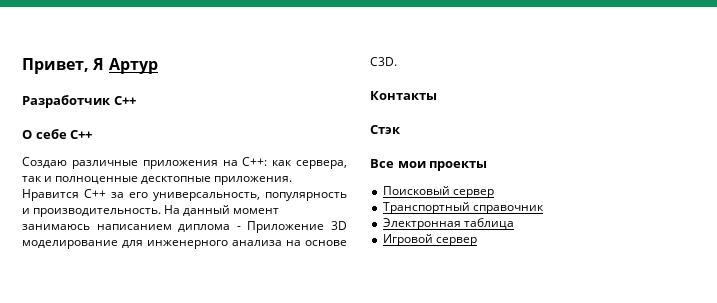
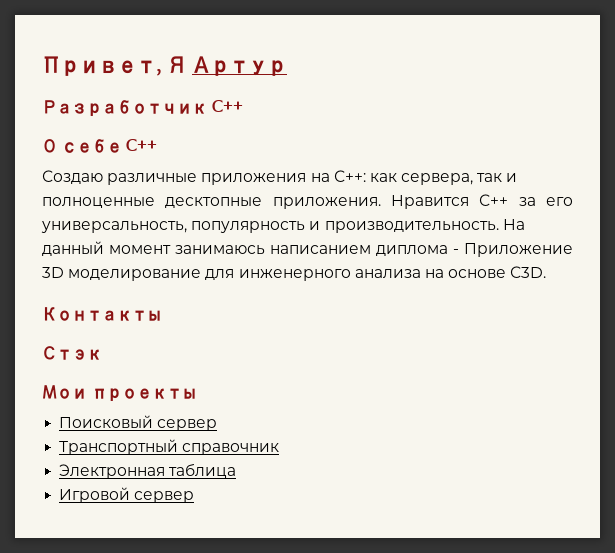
[370,159,426,168] Все мои -> [42,385,87,399] Мои

